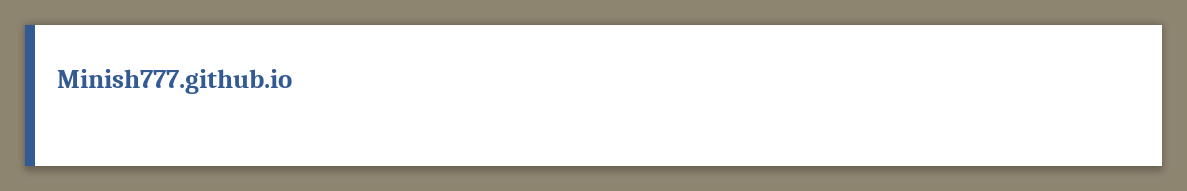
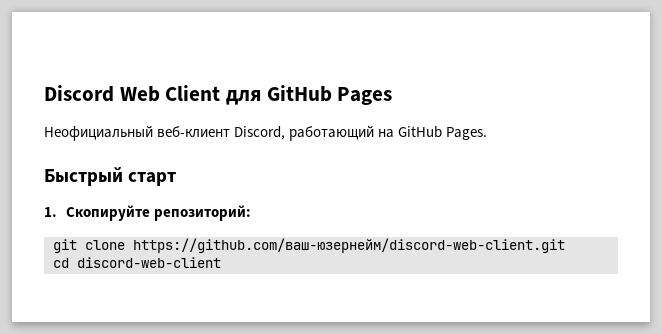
[57,69,292,94] Minish777.github.io -> [44,85,393,105] [44,125,488,141] [44,167,177,186] [44,205,252,221] [53,238,565,253] [53,257,221,268] Discord Web Client для GitHub Pages // Неофициальный веб-клиент Discord, работающий на GitHub Pages. // Быстрый старт // 1. Скопируйте репозиторий: // git clone https://github.com/ваш-юзернейм/discord-web-client.git // cd discord-web-client

